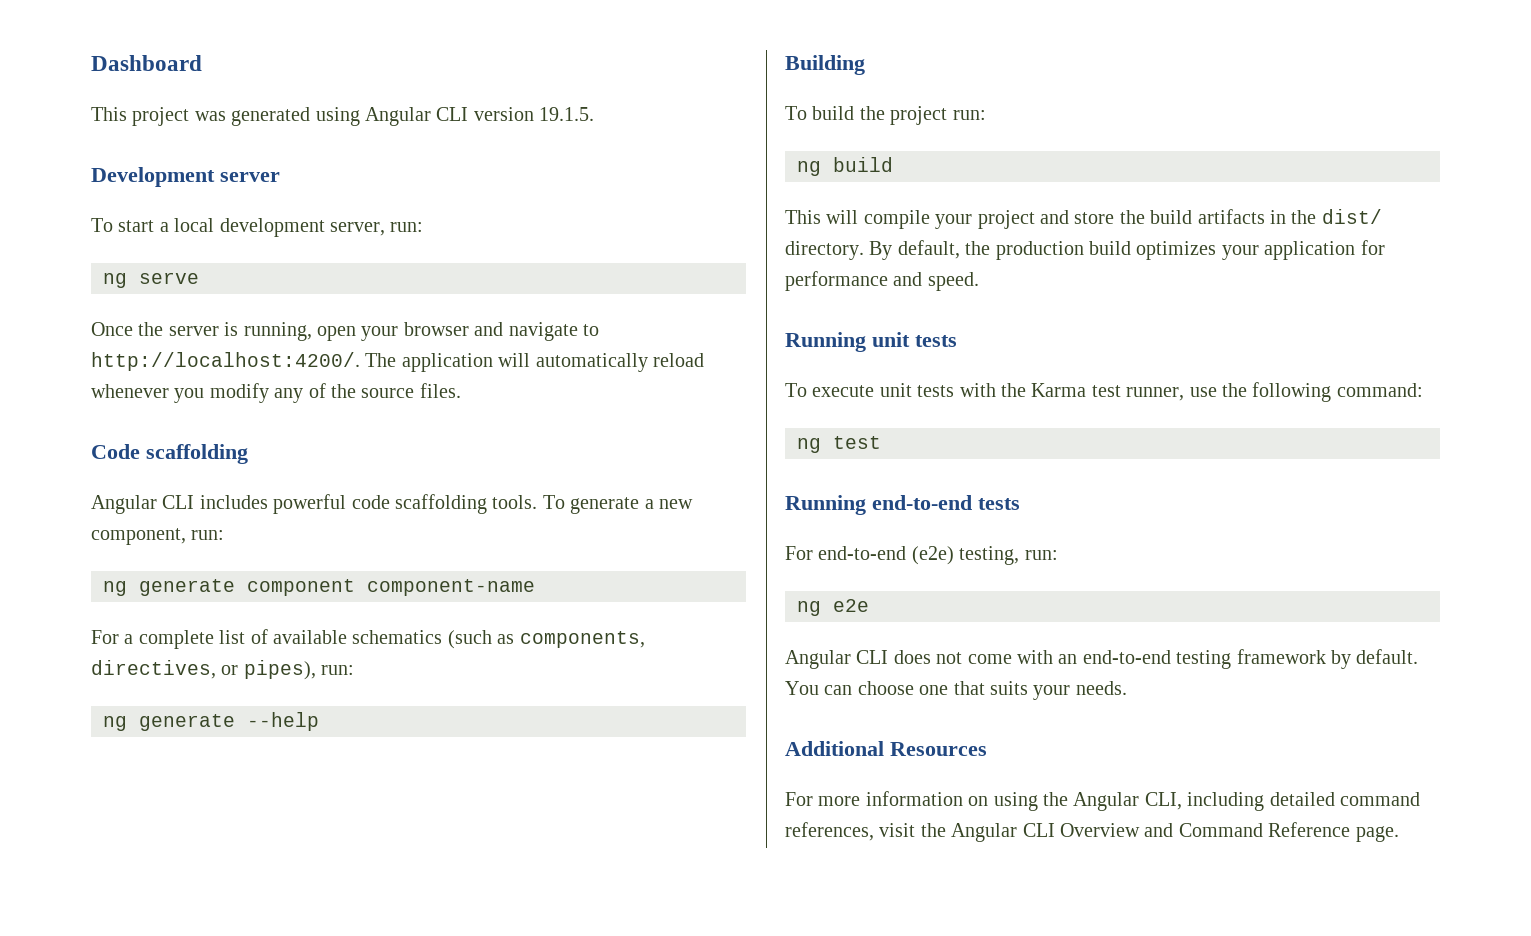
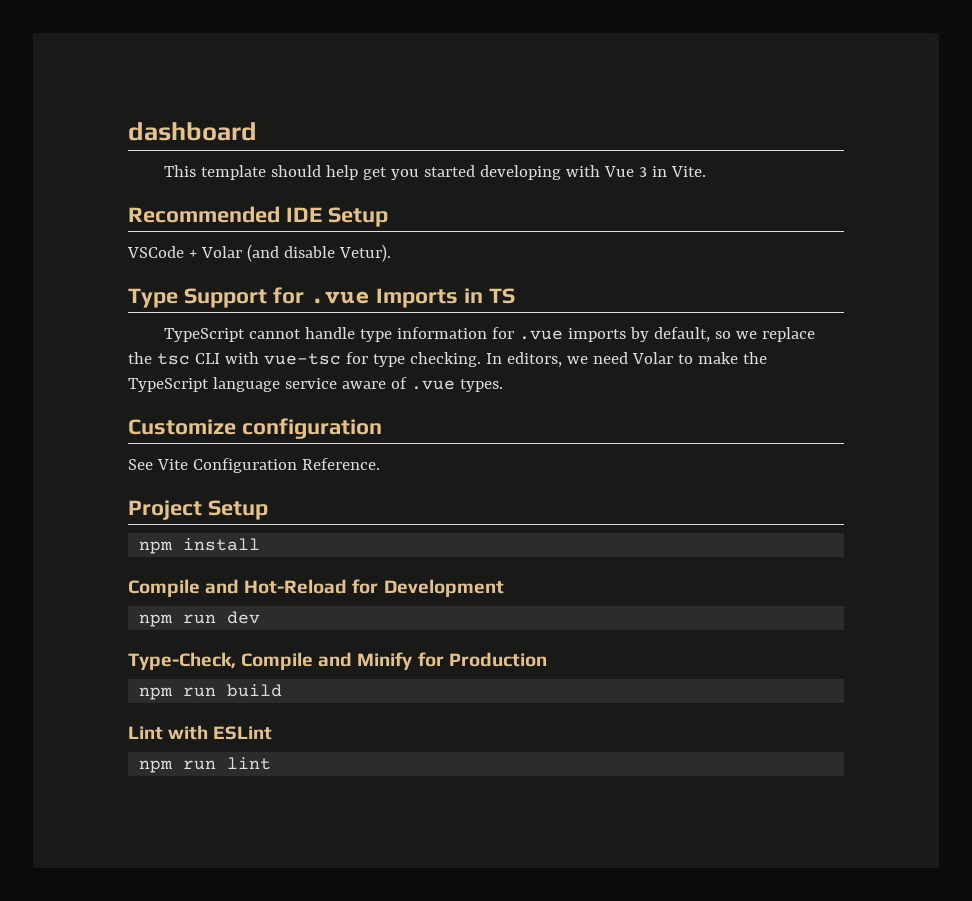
[91,55,202,71] [91,107,595,126] [91,167,280,187] [91,218,424,237] [103,272,199,288] [91,322,599,341] [91,352,704,372] [91,383,461,403] [91,444,248,464] [91,494,693,514] [91,528,225,545] [103,579,535,596] [91,629,645,649] [91,660,355,680] [103,712,319,731] [785,55,865,75] [785,106,986,125] [797,157,893,176] [785,209,1382,229] [785,240,1385,260] [785,271,979,291] [785,332,957,352] [785,382,1423,402] [797,436,881,453] [785,495,1020,515] [785,546,1058,565] [797,599,869,616] [785,649,1419,669] [785,681,1127,700] [785,741,987,756] [785,791,1420,811] [785,822,1399,842] Dashboard // This project was generated using Angular CLI version 19.1.5. // Development server // To start a local development server, run: // ng serve // Once the server is running, open your browser and navigate to http://localhost:4200/. The application will automatically reload whenever you modify any of the source files. // Code scaffolding // Angular CLI includes powerful code scaffolding tools. To generate a new component, run: // ng generate component component-name // For a complete list of available schematics (such as components, directives, or pipes), run: // ng generate --help // Building // To build the project run: // ng build // This will compile your project and store the build artifacts in the dist/ directory. By default, the production build optimizes your application for performance and speed. // Running unit tests // To execute unit tests with the Karma test runner, use the following command: // ng test // Running end-to-end tests // For end-to-end (e2e) testing, run: // ng e2e // Angular CLI does not come with an end-to-end testing framework by default. You can choose one that suits your needs. // Additional Resources // For more information on using the Angular CLI, including detailed command references, visit the Angular CLI Overview and Command Reference page. -> [128,122,257,141] [164,165,707,180] [128,206,388,227] [127,244,391,262] [128,287,515,308] [164,327,816,342] [128,352,767,367] [128,377,503,392] [128,418,382,439] [128,458,380,473] [128,500,268,520] [139,538,261,554] [128,579,504,597] [139,611,261,627] [128,652,547,670] [139,684,283,700] [128,725,273,740] [139,757,272,773] dashboard // This template should help get you started developing with Vue 3 in Vite. // Recommended IDE Setup // VSCode + Volar (and disable Vetur). // Type Support for .vue Imports in TS // TypeScript cannot handle type information for .vue imports by default, so we replace the tsc CLI with vue-tsc for type checking. In editors, we need Volar to make the TypeScript language service aware of .vue types. // Customize configuration // See Vite Configuration Reference. // Project Setup // npm install // Compile and Hot-Reload for Development // npm run dev // Type-Check, Compile and Minify for Production // npm run build // Lint with ESLint // npm run lint

